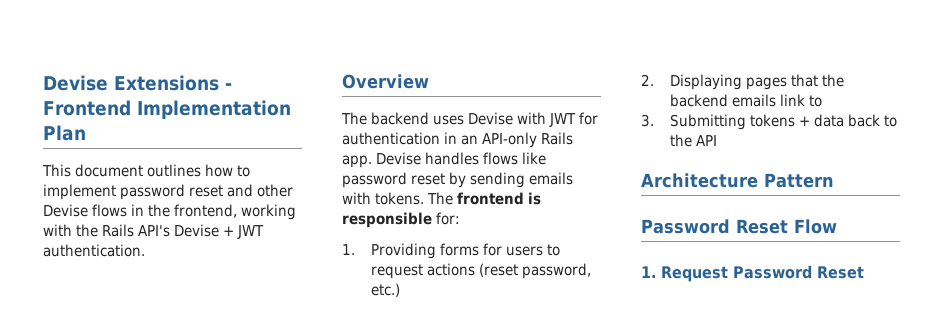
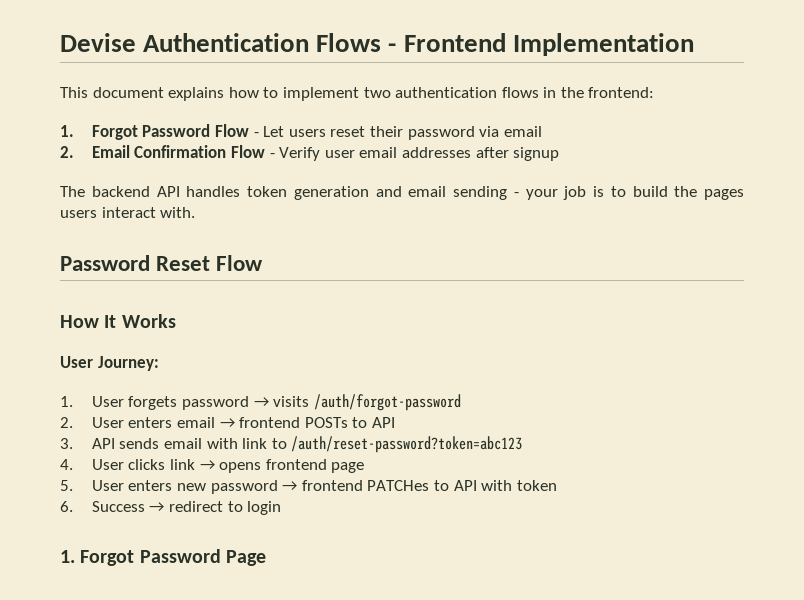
[43,75,219,91] Devise Extensions -> [60,33,382,52] Devise Authentication Flows
[43,125,86,141] Plan -> (694, 44) none
[147,164,202,177] outlines -> [168,87,225,101] explains
[120,184,294,200] [43,204,297,220] [43,224,265,239] [43,244,145,257] [342,74,429,89] [341,112,599,127] [342,132,574,148] [342,152,547,168] [342,172,574,188] [342,192,542,205] [342,212,461,228] [342,243,561,259] [371,263,592,279] [371,283,401,297] [641,74,845,90] [670,94,823,107] [641,114,898,130] [670,134,718,147] [641,173,834,188] [641,219,837,234] [641,265,864,282] password reset and other Devise flows in the frontend, working with the Rails API's Devise + JWT authentication. // Overview // The backend uses Devise with JWT for authentication in an API-only Rails app. Devise handles flows like password reset by sending emails with tokens. The frontend is responsible for: // 1. Providing forms for users to request actions (reset password, etc.) // 2. Displaying pages that the backend emails link to // 3. Submitting tokens + data back to the API // Architecture Pattern // Password Reset Flow // 1. Request Password Reset -> [363,87,655,98] [60,124,542,140] [60,145,560,161] [60,186,744,200] [60,207,196,218] [60,255,264,271] [60,314,176,328] [60,356,159,371] [60,394,461,411] [60,417,395,428] [60,436,523,453] [60,459,365,473] [60,480,557,494] [60,501,282,515] [60,549,266,566] two authentication flows in the frontend: // 1. Forgot Password Flow - Let users reset their password via email // 2. Email Confirmation Flow - Verify user email addresses after signup // The backend API handles token generation and email sending - your job is to build the pages users interact with. // Password Reset Flow // How It Works // User Journey: // 1. User forgets password → visits /auth/forgot-password // 2. User enters email → frontend POSTs to API // 3. API sends email with link to /auth/reset-password?token=abc123 // 4. User clicks link → opens frontend page // 5. User enters new password → frontend PATCHes to API with token // 6. Success → redirect to login // 1. Forgot Password Page

